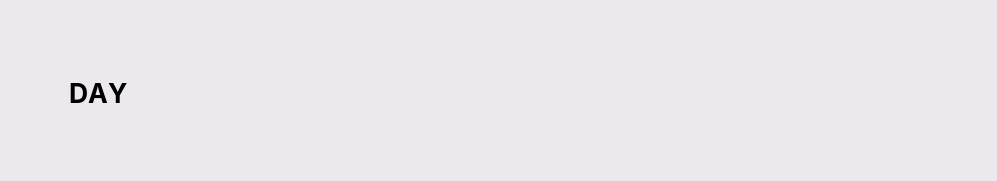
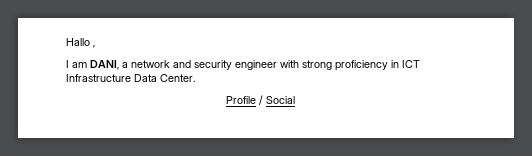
[69,83,127,103] DAY -> [66,38,95,48] [66,60,420,71] [66,74,195,82] [226,95,295,105] Hallo , // I am DANI, a network and security engineer with strong proficiency in ICT Infrastructure Data Center. // Profile / Social

